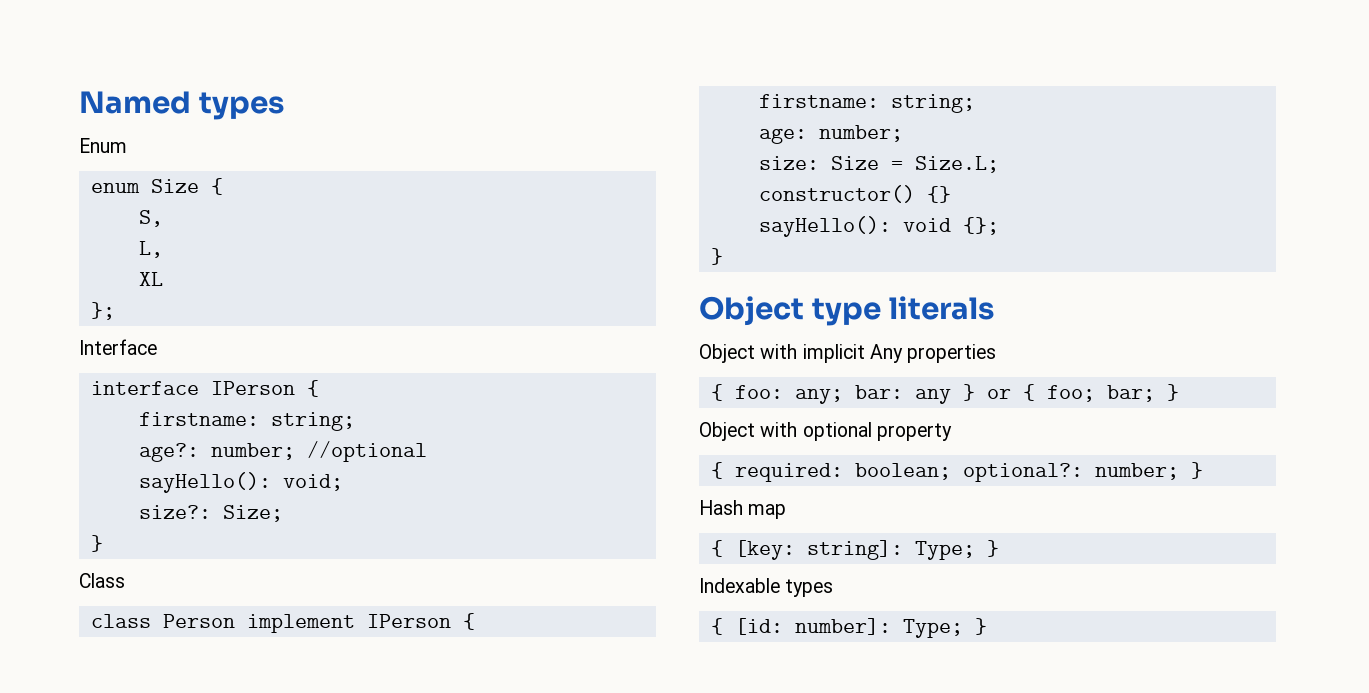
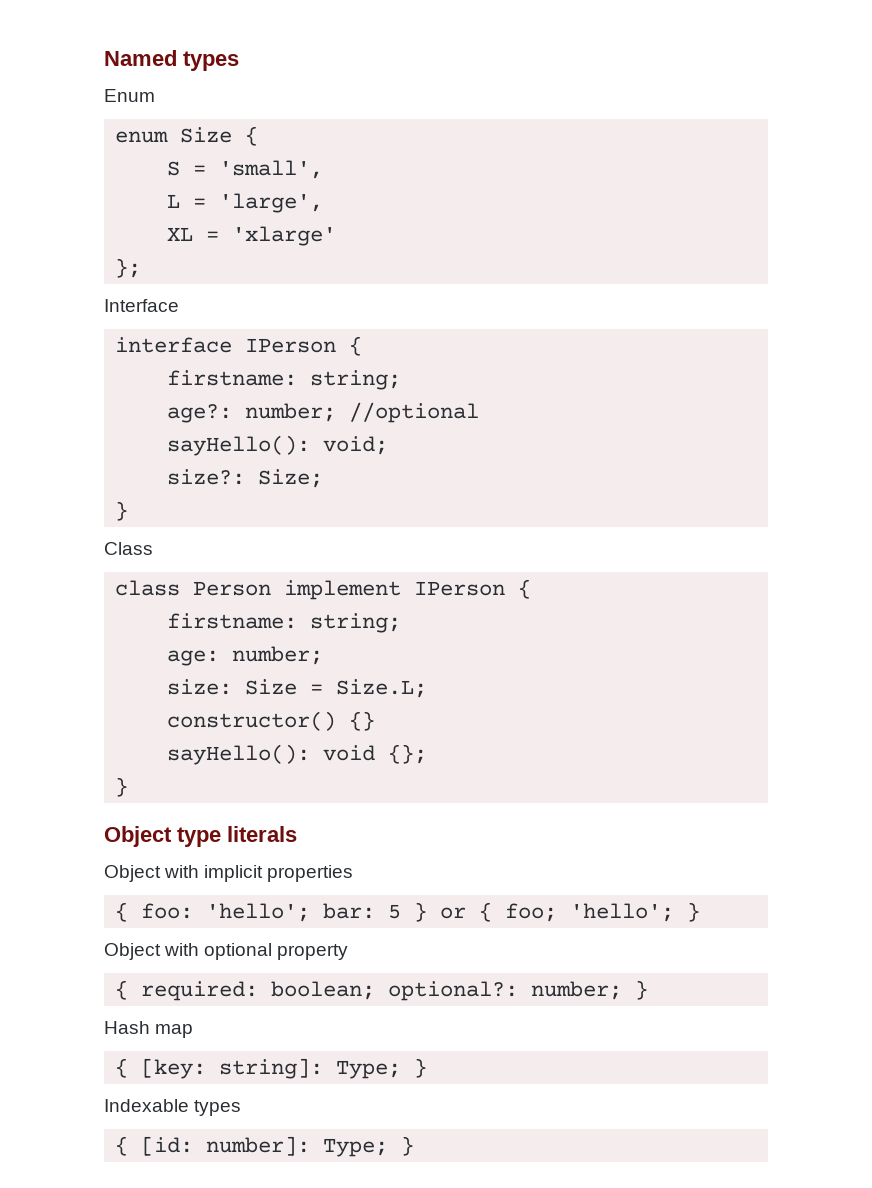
[138,210,163,227] [138,241,163,258] S, // L, -> [167,160,324,179] [167,193,324,213] S = 'small', // L = 'large',
(163, 279) none -> [206,226,337,246] = 'xlarge'
[869,344,903,363] Any -> (264, 873) none
[794,385,951,404] any; bar: any -> [206,903,402,922] 'hello'; bar: 5
[1106,385,1155,402] bar; -> [570,903,675,922] 'hello';

